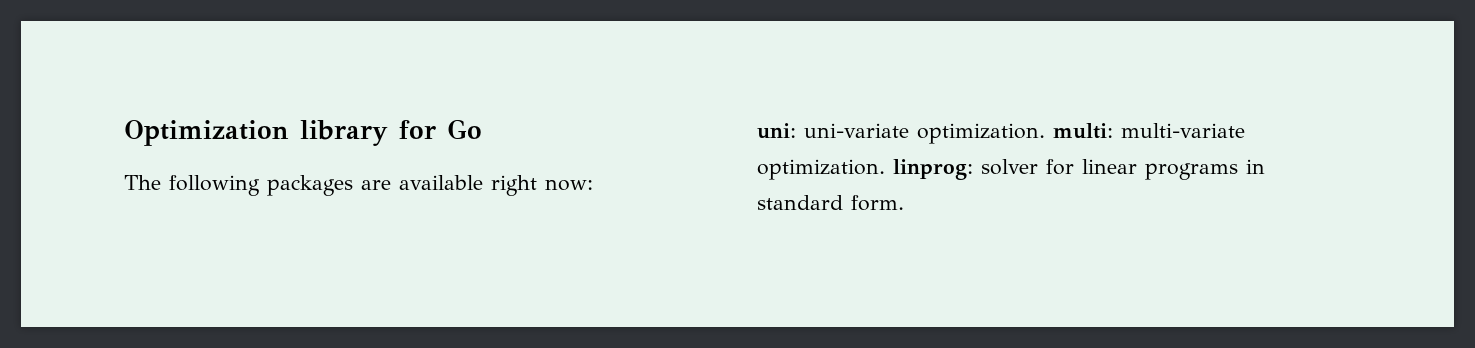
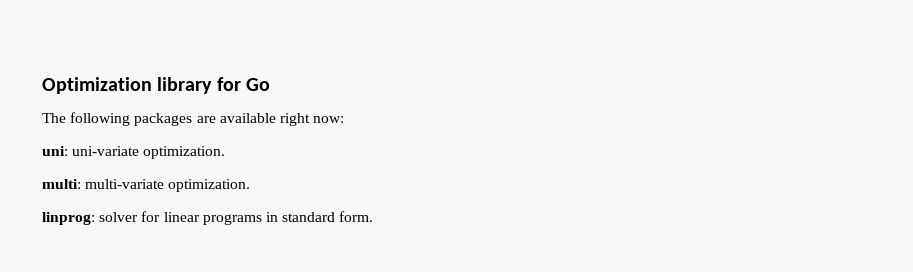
(1045, 133) none -> (226, 152) //
(885, 169) none -> (251, 185) //

